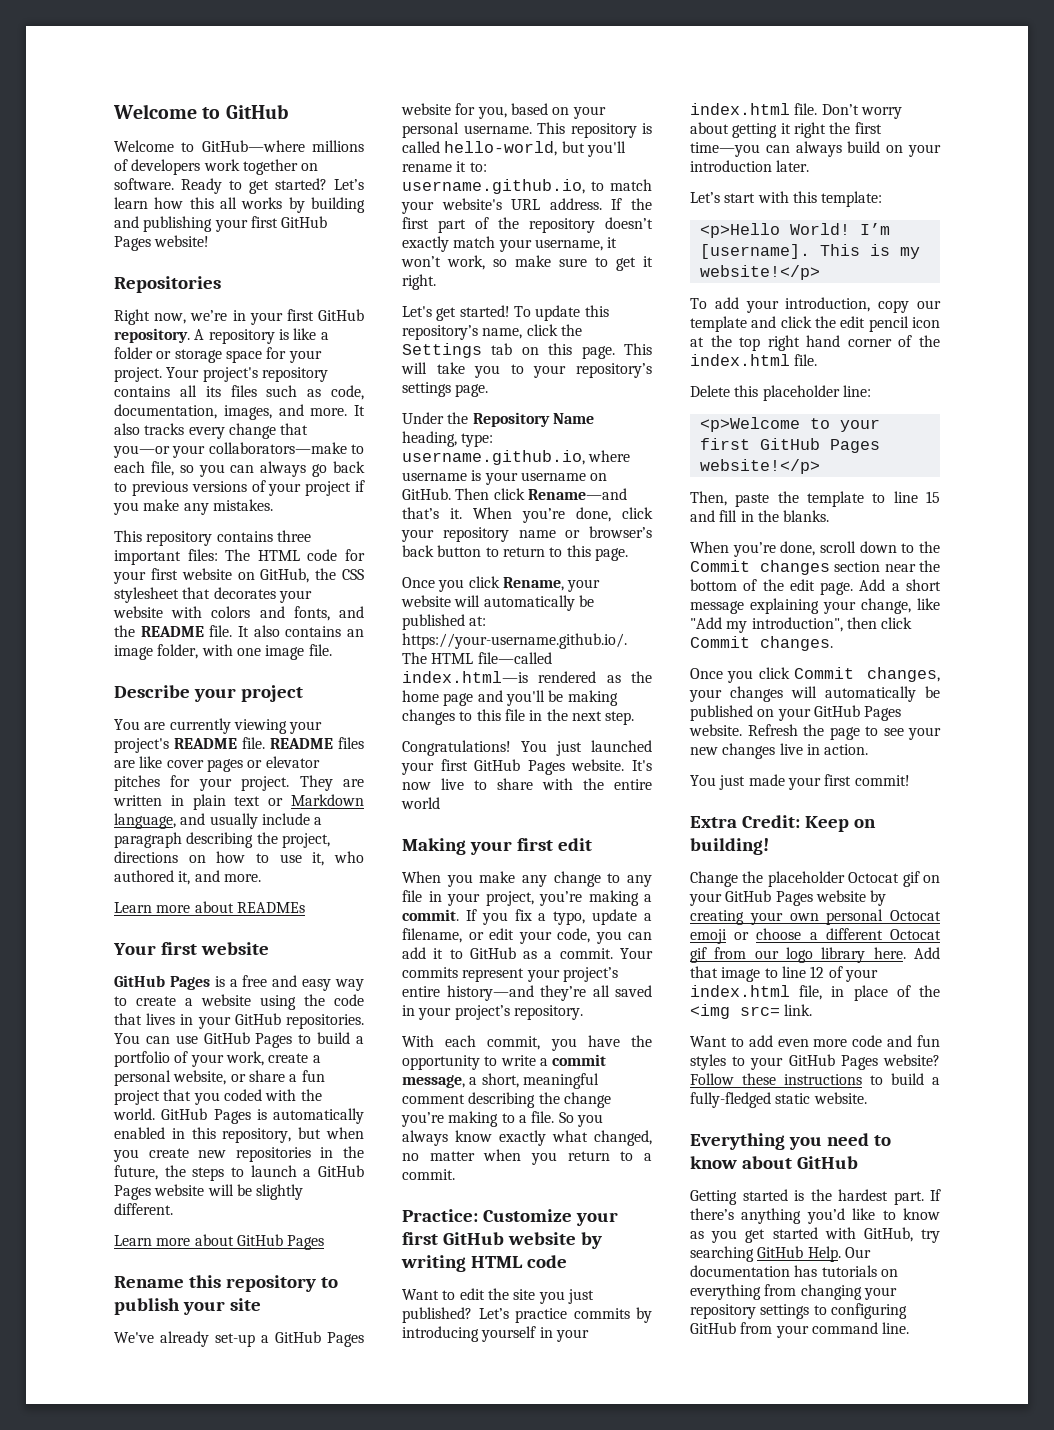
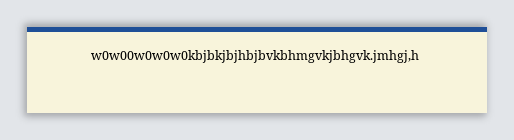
[113,104,288,119] [114,140,364,152] [114,159,319,175] [114,178,364,194] [114,197,365,213] [114,216,328,232] [114,235,210,251] [114,276,221,293] [114,309,364,325] [114,328,329,344] [114,347,322,363] [114,367,328,382] [114,385,364,400] [114,404,365,420] [114,423,309,439] [113,442,364,458] [114,461,365,477] [114,480,365,496] [113,499,273,515] [114,530,311,546] [114,549,365,565] [113,568,364,584] [114,587,312,603] [113,606,364,621] [114,625,364,637] [114,644,332,660] [114,685,303,702] [114,718,323,734] [114,737,364,753] [114,756,320,772] [114,775,364,791] [113,794,364,810] [114,813,323,829] [114,832,330,848] [114,851,364,866] [114,870,261,885] [114,901,305,913] [113,942,269,955] [114,975,364,991] [114,994,364,1010] [114,1013,364,1029] [114,1032,364,1048] [114,1051,321,1067] [114,1070,325,1086] [114,1089,322,1105] [113,1108,364,1124] [114,1127,364,1143] [113,1146,364,1162] [114,1165,364,1181] [114,1184,304,1200] [114,1203,173,1215] [114,1234,325,1250] [114,1275,338,1292] [114,1298,261,1315] [114,1331,364,1347] [401,103,606,119] [402,122,652,138] [402,141,626,157] [402,161,487,172] [402,179,652,194] [401,198,652,214] [402,217,653,233] [402,236,618,252] [401,255,653,271] [402,274,436,290] [402,305,609,321] [402,324,582,340] [402,343,652,359] [401,362,652,378] [402,382,489,397] [402,412,594,427] [402,431,494,447] [402,450,631,465] [402,470,608,485] [402,488,627,500] [402,507,653,523] [401,526,652,542] [402,545,628,561] [402,576,601,592] [401,595,594,611] [402,614,487,630] [402,633,627,649] [402,652,552,664] [402,671,652,683] [402,690,618,706] [402,709,635,725] [402,740,652,756] [401,759,652,775] [402,778,652,790] [401,797,440,809] [402,838,592,855] [402,871,652,887] [402,890,652,906] [402,909,652,925] [402,928,652,944] [402,947,653,959] [402,967,618,982] [402,985,652,1001] [402,1005,583,1020] [402,1035,652,1051] [402,1054,607,1070] [402,1073,599,1089] [402,1092,611,1108] [401,1111,603,1127] [402,1130,652,1146] [402,1149,652,1165] [402,1169,455,1180] [402,1209,618,1226] [402,1232,602,1249] [401,1255,567,1272] [402,1288,594,1304] [402,1307,652,1323] [402,1326,589,1342] [690,103,902,119] [690,122,882,138] [690,141,941,157] [690,160,810,172] [690,191,883,207] [699,223,890,238] [699,244,920,259] [699,265,820,280] [690,297,941,313] [690,316,940,332] [690,335,940,351] [690,354,818,366] [690,385,871,401] [699,417,880,432] [699,438,880,453] [699,459,820,474] [690,491,940,507] [690,510,830,522] [690,541,940,557] [690,560,940,575] [690,579,941,595] [690,598,940,614] [690,617,913,633] [690,636,833,651] [690,667,940,683] [689,686,940,702] [690,705,902,721] [689,724,941,740] [690,743,869,759] [690,774,910,790] [690,815,876,832] [690,838,769,855] [690,871,940,887] [689,890,887,906] [690,909,941,925] [690,928,941,944] [690,947,940,963] [690,966,878,982] [690,985,940,1001] [690,1004,813,1019] [690,1035,940,1047] [690,1054,940,1070] [690,1073,940,1085] [690,1092,867,1108] [690,1133,891,1150] [690,1156,858,1169] [690,1189,941,1205] [690,1208,940,1224] [690,1227,940,1243] [690,1246,871,1262] [690,1265,898,1277] [690,1284,897,1300] [690,1303,907,1319] [690,1322,910,1338] Welcome to GitHub // Welcome to GitHub—where millions of developers work together on software. Ready to get started? Let’s learn how this all works by building and publishing your first GitHub Pages website! // Repositories // Right now, we’re in your first GitHub repository. A repository is like a folder or storage space for your project. Your project's repository contains all its files such as code, documentation, images, and more. It also tracks every change that you—or your collaborators—make to each file, so you can always go back to previous versions of your project if you make any mistakes. // This repository contains three important files: The HTML code for your first website on GitHub, the CSS stylesheet that decorates your website with colors and fonts, and the README file. It also contains an image folder, with one image file. // Describe your project // You are currently viewing your project's README file. README files are like cover pages or elevator pitches for your project. They are written in plain text or Markdown language, and usually include a paragraph describing the project, directions on how to use it, who authored it, and more. // Learn more about READMEs // Your first website // GitHub Pages is a free and easy way to create a website using the code that lives in your GitHub repositories. You can use GitHub Pages to build a portfolio of your work, create a personal website, or share a fun project that you coded with the world. GitHub Pages is automatically enabled in this repository, but when you create new repositories in the future, the steps to launch a GitHub Pages website will be slightly different. // Learn more about GitHub Pages // Rename this repository to publish your site // We've already set-up a GitHub Pages website for you, based on your personal username. This repository is called hello-world, but you'll rename it to: username.github.io, to match your website's URL address. If the first part of the repository doesn’t exactly match your username, it won’t work, so make sure to get it right. // Let's get started! To update this repository’s name, click the Settings tab on this page. This will take you to your repository’s settings page. // Under the Repository Name heading, type: username.github.io, where username is your username on GitHub. Then click Rename—and that’s it. When you’re done, click your repository name or browser’s back button to return to this page. // Once you click Rename, your website will automatically be published at: https://your-username.github.io/. The HTML file—called index.html—is rendered as the home page and you'll be making changes to this file in the next step. // Congratulations! You just launched your first GitHub Pages website. It's now live to share with the entire world // Making your first edit // When you make any change to any file in your project, you’re making a commit. If you fix a typo, update a filename, or edit your code, you can add it to GitHub as a commit. Your commits represent your project’s entire history—and they’re all saved in your project’s repository. // With each commit, you have the opportunity to write a commit message, a short, meaningful comment describing the change you’re making to a file. So you always know exactly what changed, no matter when you return to a commit. // Practice: Customize your first GitHub website by writing HTML code // Want to edit the site you just published? Let’s practice commits by introducing yourself in your index.html file. Don’t worry about getting it right the first time—you can always build on your introduction later. // Let’s start with this template: // <p>Hello World! I’m [username]. This is my website!</p> // To add your introduction, copy our template and click the edit pencil icon at the top right hand corner of the index.html file. // Delete this placeholder line: // <p>Welcome to your first GitHub Pages website!</p> // Then, paste the template to line 15 and fill in the blanks. // When you’re done, scroll down to the Commit changes section near the bottom of the edit page. Add a short message explaining your change, like "Add my introduction", then click Commit changes. // Once you click Commit changes, your changes will automatically be published on your GitHub Pages website. Refresh the page to see your new changes live in action. // You just made your first commit! // Extra Credit: Keep on building! // Change the placeholder Octocat gif on your GitHub Pages website by creating your own personal Octocat emoji or choose a different Octocat gif from our logo library here. Add that image to line 12 of your index.html file, in place of the <img src= link. // Want to add even more code and fun styles to your GitHub Pages website? Follow these instructions to build a fully-fledged static website. // Everything you need to know about GitHub // Getting started is the hardest part. If there’s anything you’d like to know as you get started with GitHub, try searching GitHub Help. Our documentation has tutorials on everything from changing your repository settings to configuring GitHub from your command line. -> [91,50,419,63] w0w00w0w0w0kbjbkjbjhbjbvkbhmgvkjbhgvk.jmhgj,h

